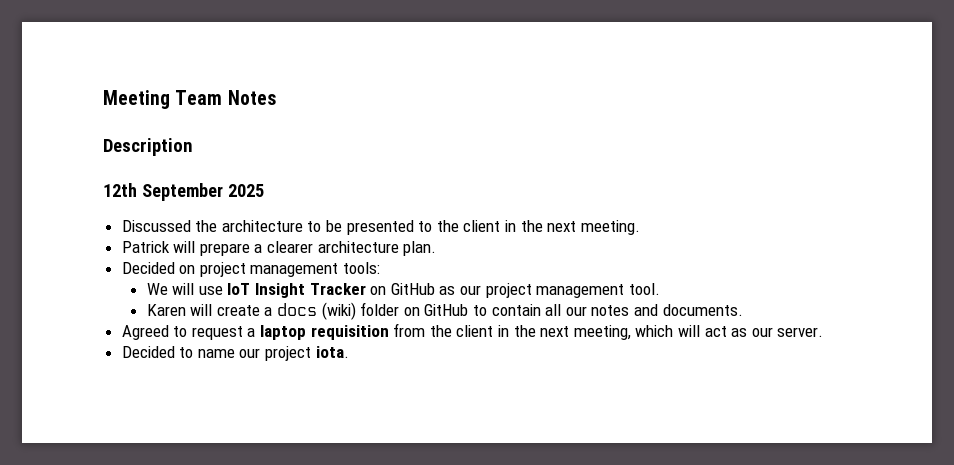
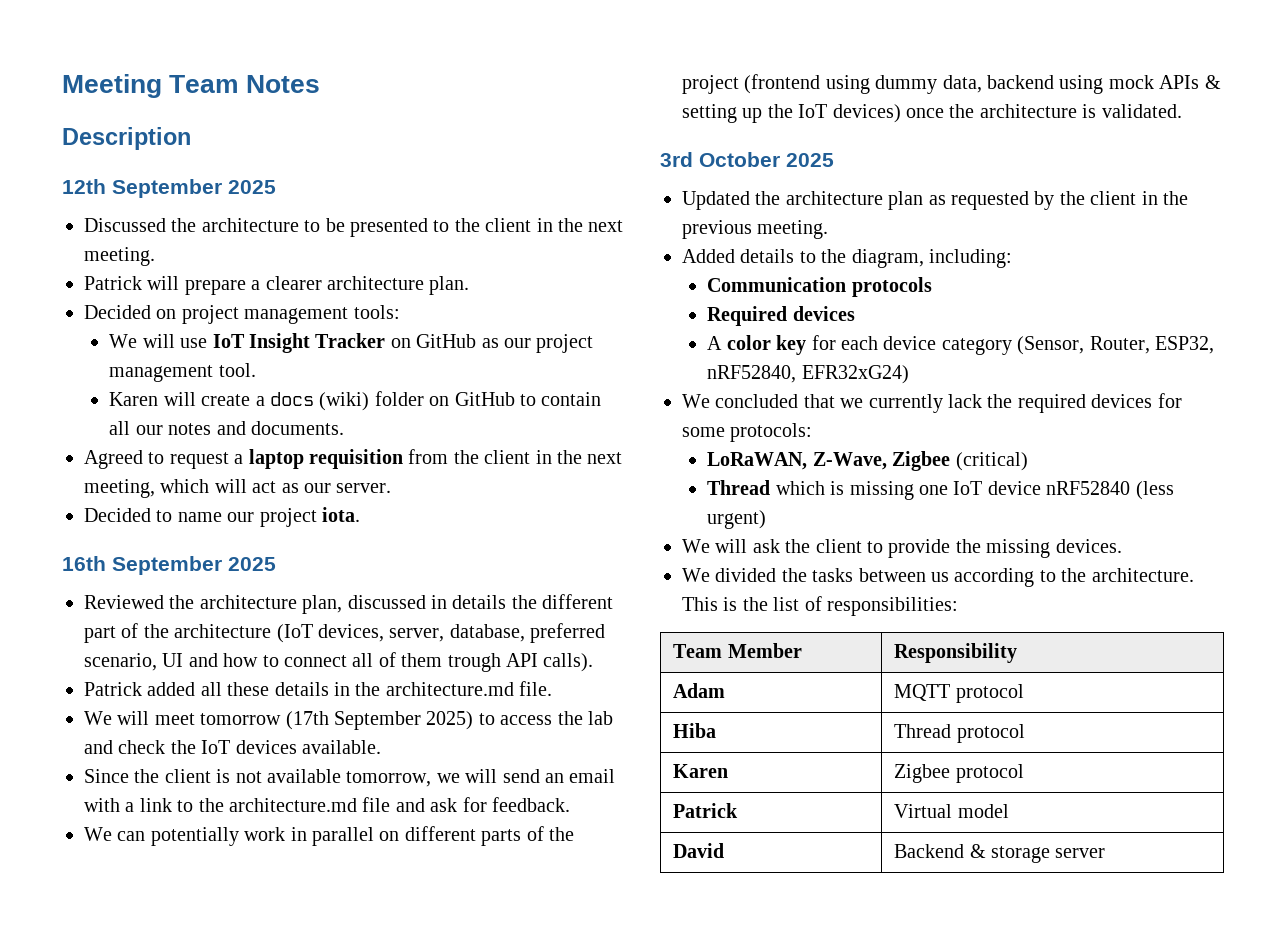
(349, 352) none -> [62,556,276,575] [84,594,614,614] [84,623,606,643] [84,652,594,672] [84,681,553,696] [84,711,613,730] [84,740,381,754] [84,769,616,787] [84,797,570,812] [84,826,574,846] [682,74,1221,94] [682,104,1182,123] [660,152,834,167] [682,191,1188,210] [682,220,829,239] [682,249,1012,268] [707,277,932,297] [707,306,855,326] [707,335,1215,355] [707,365,909,384] [682,393,1182,413] [682,423,813,442] [707,451,1028,471] [707,480,1174,500] [707,510,767,529] [682,539,1122,558] [682,568,1194,587] [682,596,958,616] [673,643,802,658] [894,643,1018,663] [673,683,726,698] [894,684,1024,703] [673,723,717,738] [894,724,1025,743] [673,764,729,778] [894,764,1024,783] [673,803,739,818] [894,804,1009,818] [673,843,725,858] [894,844,1106,863] // 16th September 2025 // Reviewed the architecture plan, discussed in details the different part of the architecture (IoT devices, server, database, preferred scenario, UI and how to connect all of them trough API calls). // Patrick added all these details in the architecture.md file. // We will meet tomorrow (17th September 2025) to access the lab and check the IoT devices available. // Since the client is not available tomorrow, we will send an email with a link to the architecture.md file and ask for feedback. // We can potentially work in parallel on different parts of the project (frontend using dummy data, backend using mock APIs & setting up the IoT devices) once the architecture is validated. // 3rd October 2025 // Updated the architecture plan as requested by the client in the previous meeting. // Added details to the diagram, including: // Communication protocols // Required devices // A color key for each device category (Sensor, Router, ESP32, nRF52840, EFR32xG24) // We concluded that we currently lack the required devices for some protocols: // LoRaWAN, Z-Wave, Zigbee (critical) // Thread which is missing one IoT device nRF52840 (less urgent) // We will ask the client to provide the missing devices. // We divided the tasks between us according to the architecture. This is the list of responsibilities: // Team Member | Responsibility // Adam | MQTT protocol // Hiba | Thread protocol // Karen | Zigbee protocol // Patrick | Virtual model // David | Backend & storage server

